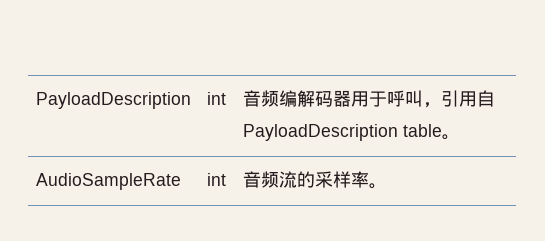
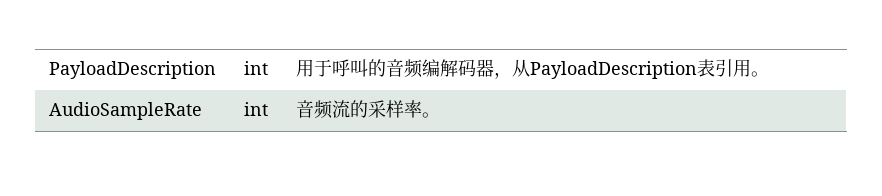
(226, 98) none -> [295,59,386,77] 用于呼叫的
[350,90,495,108] [242,124,442,141] 用于呼叫，引用自PayloadDescription table -> [493,59,751,79] ，从PayloadDescription表引用

